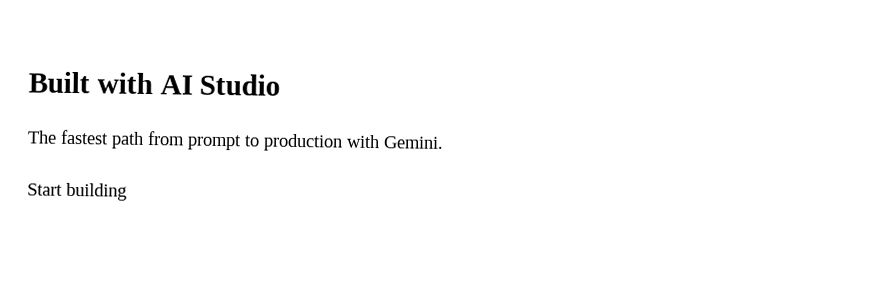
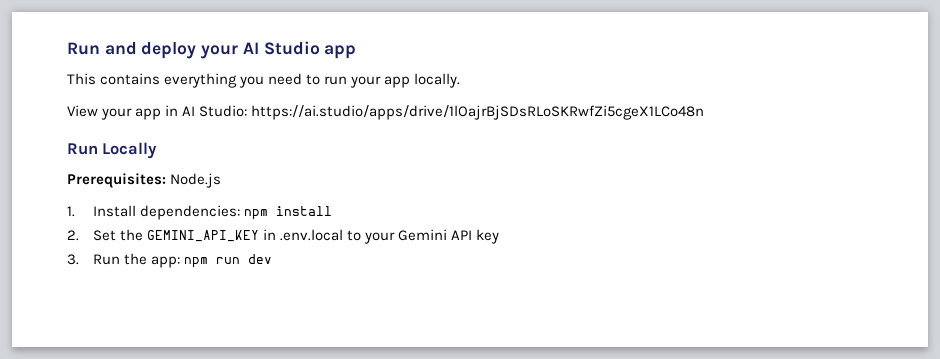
[28,71,282,96] [27,129,444,152] [27,182,127,201] Built with AI Studio // The fastest path from prompt to production with Gemini. // Start building -> [67,41,357,59] [67,73,461,88] [67,105,705,120] [67,142,158,159] [67,173,222,188] [67,205,333,220] [67,229,500,244] [67,253,273,268] Run and deploy your AI Studio app // This contains everything you need to run your app locally. // View your app in AI Studio: https://ai.studio/apps/drive/1lOajrBjSDsRLoSKRwfZi5cgeX1LCo48n // Run Locally // Prerequisites: Node.js // 1. Install dependencies: npm install // 2. Set the GEMINI_API_KEY in .env.local to your Gemini API key // 3. Run the app: npm run dev

